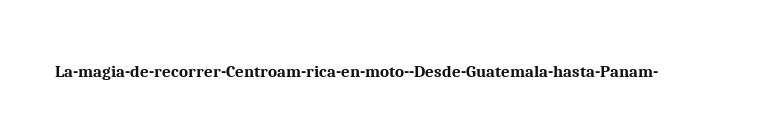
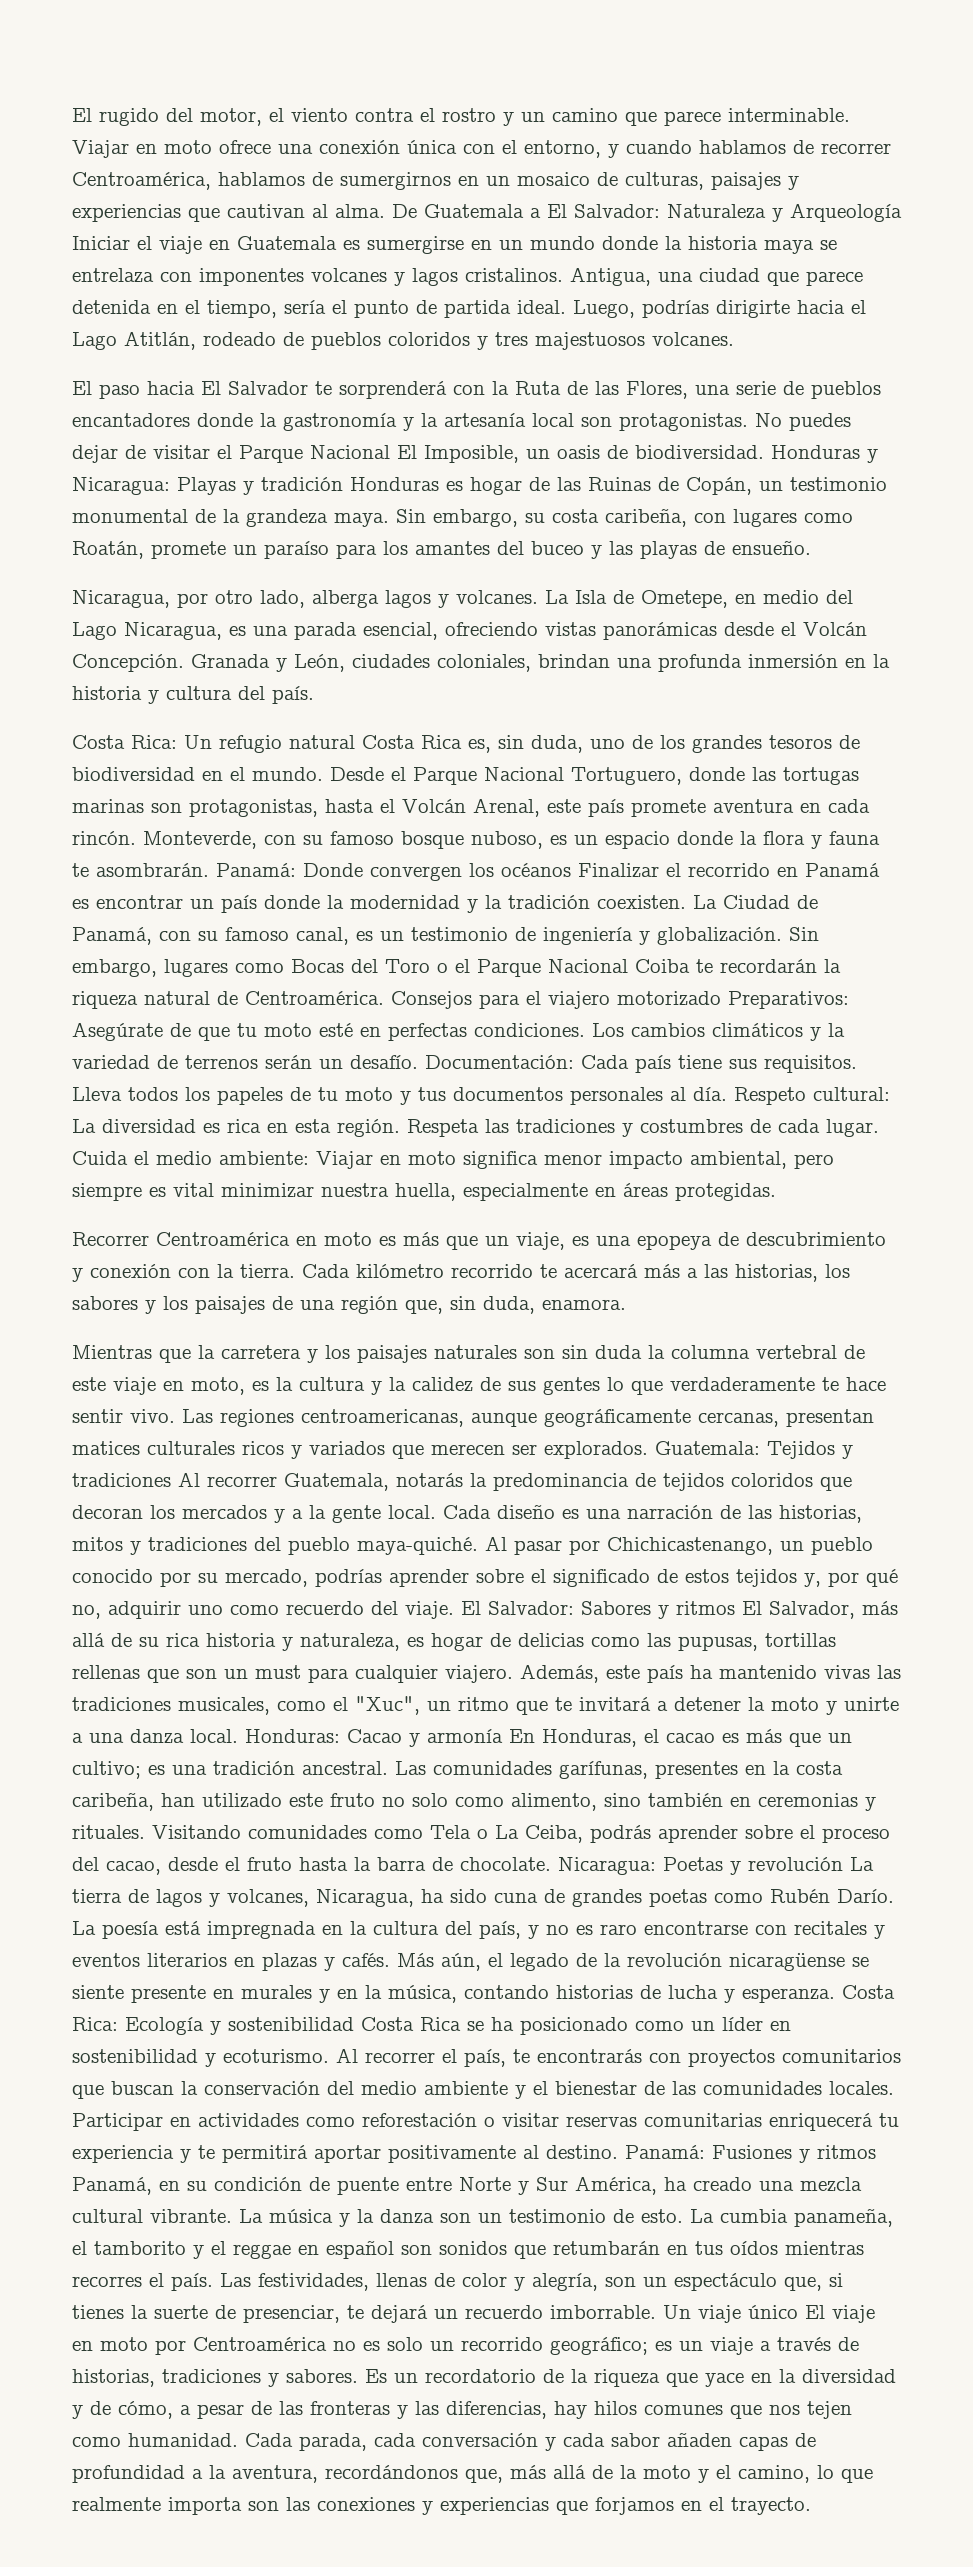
[55,65,658,80] La-magia-de-recorrer-Centroam-rica-en-moto--Desde-Guatemala-hasta-Panam- -> [72,108,850,126] [72,140,891,158] [72,172,799,190] [72,203,902,222] [72,236,837,254] [72,267,863,286] [72,300,866,318] [72,331,734,350] [72,381,881,399] [72,413,851,431] [72,445,878,463] [72,477,887,495] [72,508,853,527] [72,540,811,559] [72,590,853,608] [72,622,867,640] [72,654,890,672] [72,686,314,704] [72,735,860,753] [72,767,859,785] [72,798,870,817] [72,831,880,849] [72,863,880,881] [72,895,818,913] [72,927,819,945] [72,959,841,977] [72,991,849,1009] [72,1022,845,1041] [72,1055,857,1073] [72,1087,890,1105] [72,1119,879,1137] [72,1151,834,1169] [72,1183,776,1201] [72,1232,886,1250] [72,1264,850,1282] [72,1296,626,1314] [72,1345,865,1363] [72,1377,886,1395] [72,1409,874,1427] [72,1441,853,1459] [72,1472,852,1491] [72,1504,862,1523] [72,1536,873,1555] [72,1569,898,1587] [72,1601,898,1619] [72,1633,836,1651] [72,1664,901,1683] [72,1696,899,1715] [72,1729,852,1747] [72,1761,843,1779] [72,1792,876,1811] [72,1825,890,1843] [72,1857,874,1875] [72,1889,894,1907] [72,1921,885,1939] [72,1953,869,1971] [72,1985,895,2003] [72,2017,791,2035] [72,2048,901,2067] [72,2081,894,2099] [72,2113,899,2131] [72,2145,876,2163] [72,2176,862,2195] [72,2208,893,2227] [72,2240,864,2259] [72,2273,843,2291] [72,2305,875,2323] [72,2337,859,2355] [72,2369,896,2387] [72,2401,852,2419] [72,2432,816,2451] [72,2465,873,2483] [72,2497,811,2515] El rugido del motor, el viento contra el rostro y un camino que parece interminable. Viajar en moto ofrece una conexión única con el entorno, y cuando hablamos de recorrer Centroamérica, hablamos de sumergirnos en un mosaico de culturas, paisajes y experiencias que cautivan al alma. De Guatemala a El Salvador: Naturaleza y Arqueología Iniciar el viaje en Guatemala es sumergirse en un mundo donde la historia maya se entrelaza con imponentes volcanes y lagos cristalinos. Antigua, una ciudad que parece detenida en el tiempo, sería el punto de partida ideal. Luego, podrías dirigirte hacia el Lago Atitlán, rodeado de pueblos coloridos y tres majestuosos volcanes. // El paso hacia El Salvador te sorprenderá con la Ruta de las Flores, una serie de pueblos encantadores donde la gastronomía y la artesanía local son protagonistas. No puedes dejar de visitar el Parque Nacional El Imposible, un oasis de biodiversidad. Honduras y Nicaragua: Playas y tradición Honduras es hogar de las Ruinas de Copán, un testimonio monumental de la grandeza maya. Sin embargo, su costa caribeña, con lugares como Roatán, promete un paraíso para los amantes del buceo y las playas de ensueño. // Nicaragua, por otro lado, alberga lagos y volcanes. La Isla de Ometepe, en medio del Lago Nicaragua, es una parada esencial, ofreciendo vistas panorámicas desde el Volcán Concepción. Granada y León, ciudades coloniales, brindan una profunda inmersión en la historia y cultura del país. // Costa Rica: Un refugio natural Costa Rica es, sin duda, uno de los grandes tesoros de biodiversidad en el mundo. Desde el Parque Nacional Tortuguero, donde las tortugas marinas son protagonistas, hasta el Volcán Arenal, este país promete aventura en cada rincón. Monteverde, con su famoso bosque nuboso, es un espacio donde la flora y fauna te asombrarán. Panamá: Donde convergen los océanos Finalizar el recorrido en Panamá es encontrar un país donde la modernidad y la tradición coexisten. La Ciudad de Panamá, con su famoso canal, es un testimonio de ingeniería y globalización. Sin embargo, lugares como Bocas del Toro o el Parque Nacional Coiba te recordarán la riqueza natural de Centroamérica. Consejos para el viajero motorizado Preparativos: Asegúrate de que tu moto esté en perfectas condiciones. Los cambios climáticos y la variedad de terrenos serán un desafío. Documentación: Cada país tiene sus requisitos. Lleva todos los papeles de tu moto y tus documentos personales al día. Respeto cultural: La diversidad es rica en esta región. Respeta las tradiciones y costumbres de cada lugar. Cuida el medio ambiente: Viajar en moto significa menor impacto ambiental, pero siempre es vital minimizar nuestra huella, especialmente en áreas protegidas. // Recorrer Centroamérica en moto es más que un viaje, es una epopeya de descubrimiento y conexión con la tierra. Cada kilómetro recorrido te acercará más a las historias, los sabores y los paisajes de una región que, sin duda, enamora. // Mientras que la carretera y los paisajes naturales son sin duda la columna vertebral de este viaje en moto, es la cultura y la calidez de sus gentes lo que verdaderamente te hace sentir vivo. Las regiones centroamericanas, aunque geográficamente cercanas, presentan matices culturales ricos y variados que merecen ser explorados. Guatemala: Tejidos y tradiciones Al recorrer Guatemala, notarás la predominancia de tejidos coloridos que decoran los mercados y a la gente local. Cada diseño es una narración de las historias, mitos y tradiciones del pueblo maya-quiché. Al pasar por Chichicastenango, un pueblo conocido por su mercado, podrías aprender sobre el significado de estos tejidos y, por qué no, adquirir uno como recuerdo del viaje. El Salvador: Sabores y ritmos El Salvador, más allá de su rica historia y naturaleza, es hogar de delicias como las pupusas, tortillas rellenas que son un must para cualquier viajero. Además, este país ha mantenido vivas las tradiciones musicales, como el "Xuc", un ritmo que te invitará a detener la moto y unirte a una danza local. Honduras: Cacao y armonía En Honduras, el cacao es más que un cultivo; es una tradición ancestral. Las comunidades garífunas, presentes en la costa caribeña, han utilizado este fruto no solo como alimento, sino también en ceremonias y rituales. Visitando comunidades como Tela o La Ceiba, podrás aprender sobre el proceso del cacao, desde el fruto hasta la barra de chocolate. Nicaragua: Poetas y revolución La tierra de lagos y volcanes, Nicaragua, ha sido cuna de grandes poetas como Rubén Darío. La poesía está impregnada en la cultura del país, y no es raro encontrarse con recitales y eventos literarios en plazas y cafés. Más aún, el legado de la revolución nicaragüense se siente presente en murales y en la música, contando historias de lucha y esperanza. Costa Rica: Ecología y sostenibilidad Costa Rica se ha posicionado como un líder en sostenibilidad y ecoturismo. Al recorrer el país, te encontrarás con proyectos comunitarios que buscan la conservación del medio ambiente y el bienestar de las comunidades locales. Participar en actividades como reforestación o visitar reservas comunitarias enriquecerá tu experiencia y te permitirá aportar positivamente al destino. Panamá: Fusiones y ritmos Panamá, en su condición de puente entre Norte y Sur América, ha creado una mezcla cultural vibrante. La música y la danza son un testimonio de esto. La cumbia panameña, el tamborito y el reggae en español son sonidos que retumbarán en tus oídos mientras recorres el país. Las festividades, llenas de color y alegría, son un espectáculo que, si tienes la suerte de presenciar, te dejará un recuerdo imborrable. Un viaje único El viaje en moto por Centroamérica no es solo un recorrido geográfico; es un viaje a través de historias, tradiciones y sabores. Es un recordatorio de la riqueza que yace en la diversidad y de cómo, a pesar de las fronteras y las diferencias, hay hilos comunes que nos tejen como humanidad. Cada parada, cada conversación y cada sabor añaden capas de profundidad a la aventura, recordándonos que, más allá de la moto y el camino, lo que realmente importa son las conexiones y experiencias que forjamos en el trayecto.

